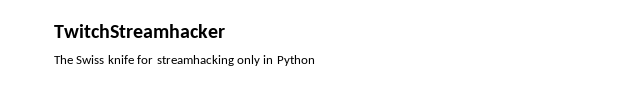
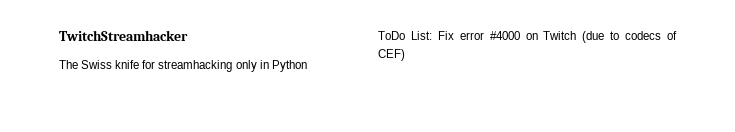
(315, 60) none -> [378,31,677,43] [378,49,405,61] // ToDo List: Fix error #4000 on Twitch (due to codecs of CEF)

